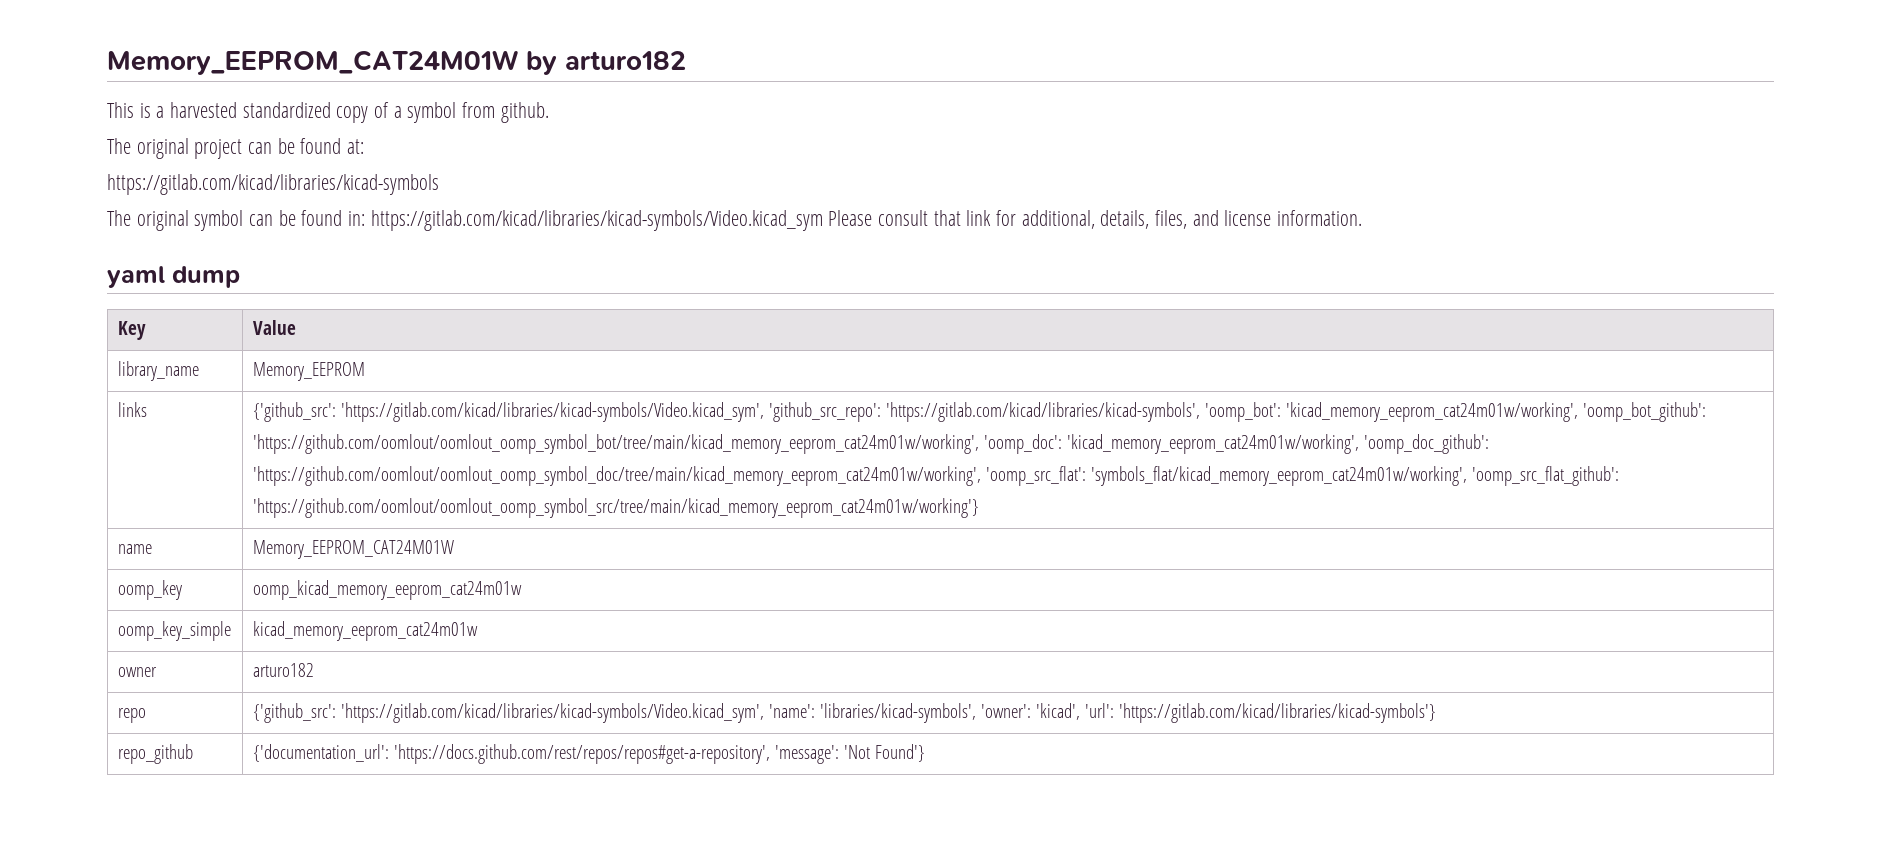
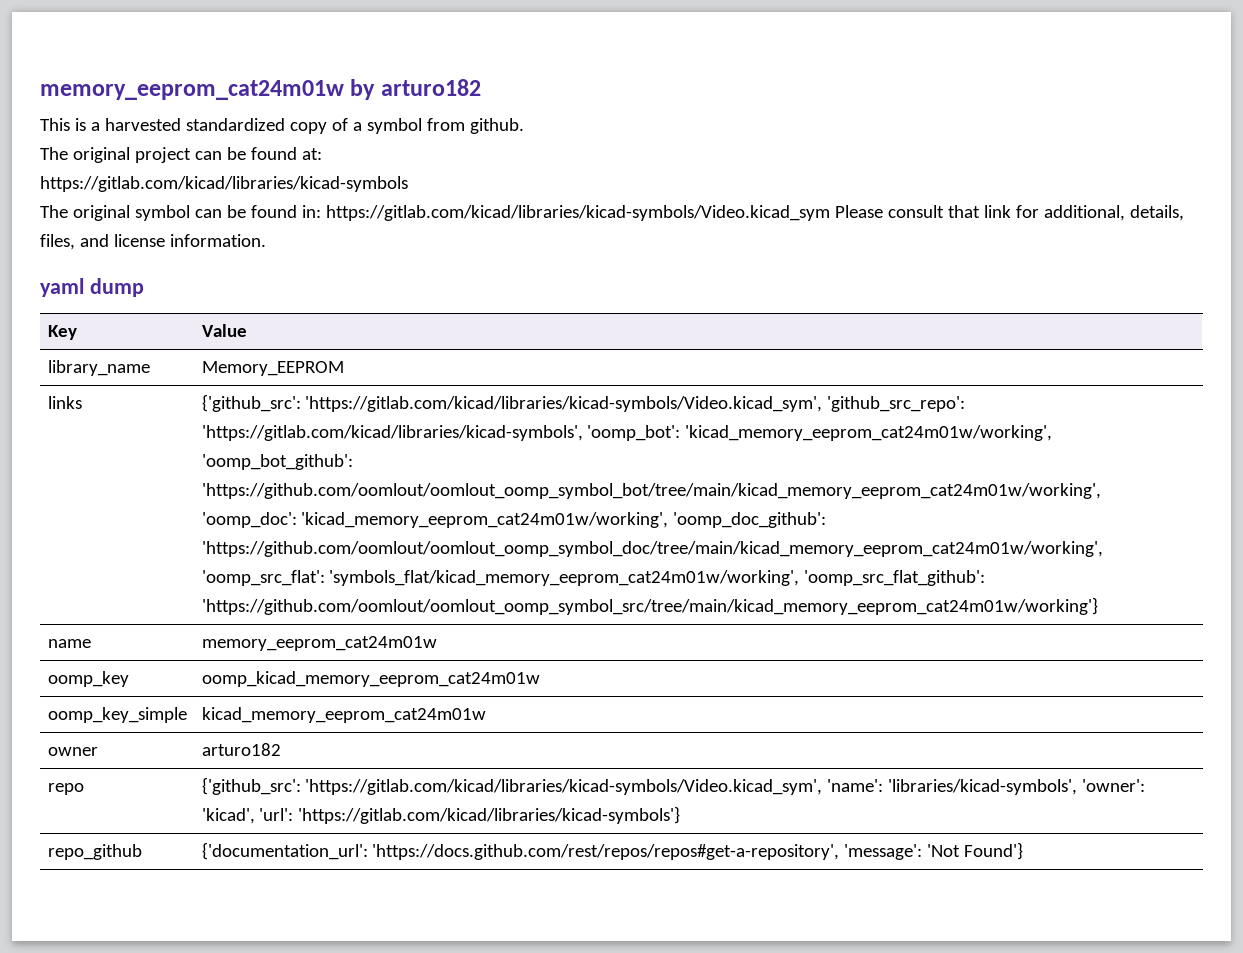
[107,50,518,75] Memory_EEPROM_CAT24M01W -> [40,80,344,100] memory_eeprom_cat24m01w
[252,540,454,559] Memory_EEPROM_CAT24M01W -> [201,636,437,651] memory_eeprom_cat24m01w

